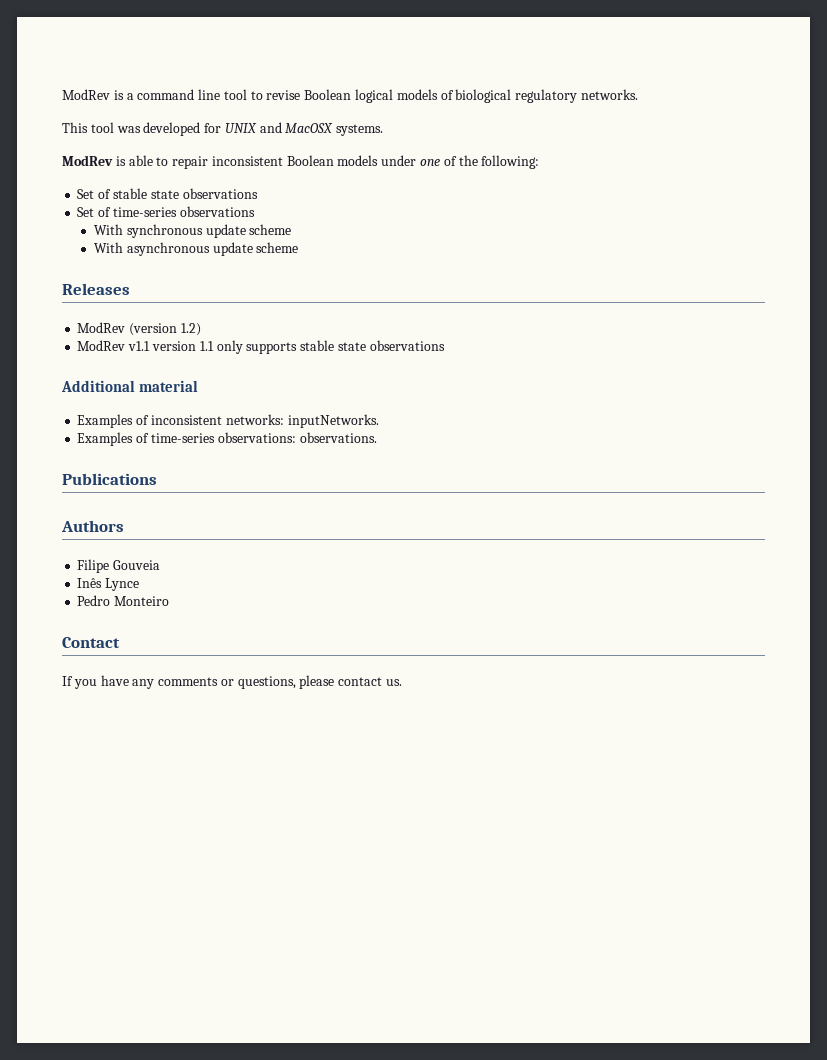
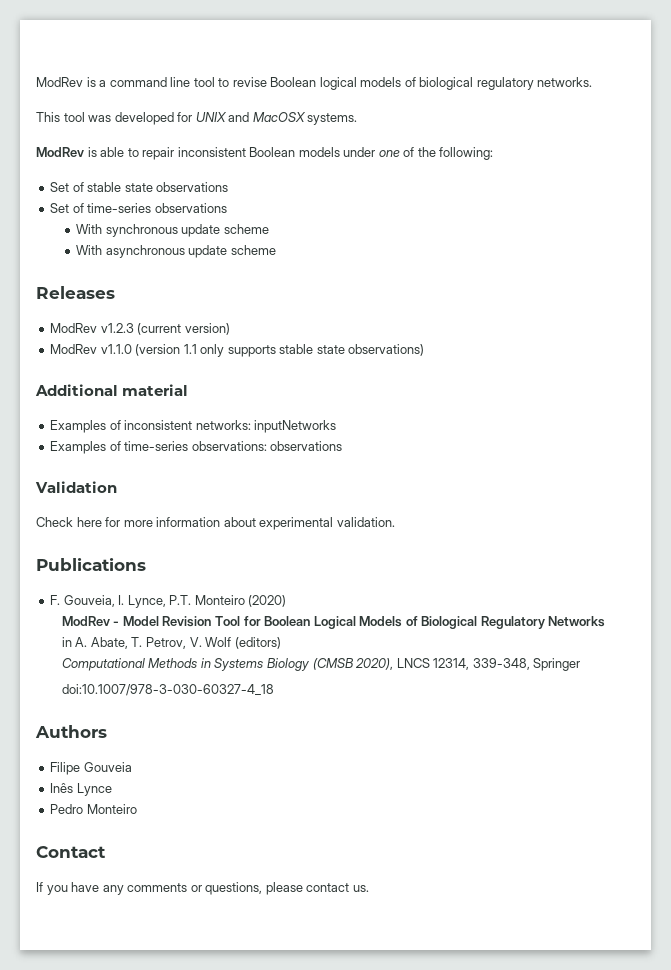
[129,323,201,336] [77,340,196,351] (version 1.2) // ModRev v1.1 version -> [100,323,230,335] [50,344,181,356] v1.2.3 (current version) // ModRev v1.1.0 (version
[369,340,445,351] observations -> [348,344,425,356] observations)
[287,414,379,428] inputNetworks. -> [254,420,337,433] inputNetworks
[299,432,377,443] [62,473,157,485] observations. // Publications -> [270,441,343,451] [35,481,117,493] [36,517,395,530] [36,558,146,571] [50,595,287,608] [61,616,606,629] [61,637,281,649] [61,658,581,671] [61,684,274,696] observations // Validation // Check here for more information about experimental validation. // Publications // F. Gouveia, I. Lynce, P.T. Monteiro (2020) // ModRev - Model Revision Tool for Boolean Logical Models of Biological Regulatory Networks // in A. Abate, T. Petrov, V. Wolf (editors) // Computational Methods in Systems Biology (CMSB 2020), LNCS 12314, 339-348, Springer // doi:10.1007/978-3-030-60327-4_18

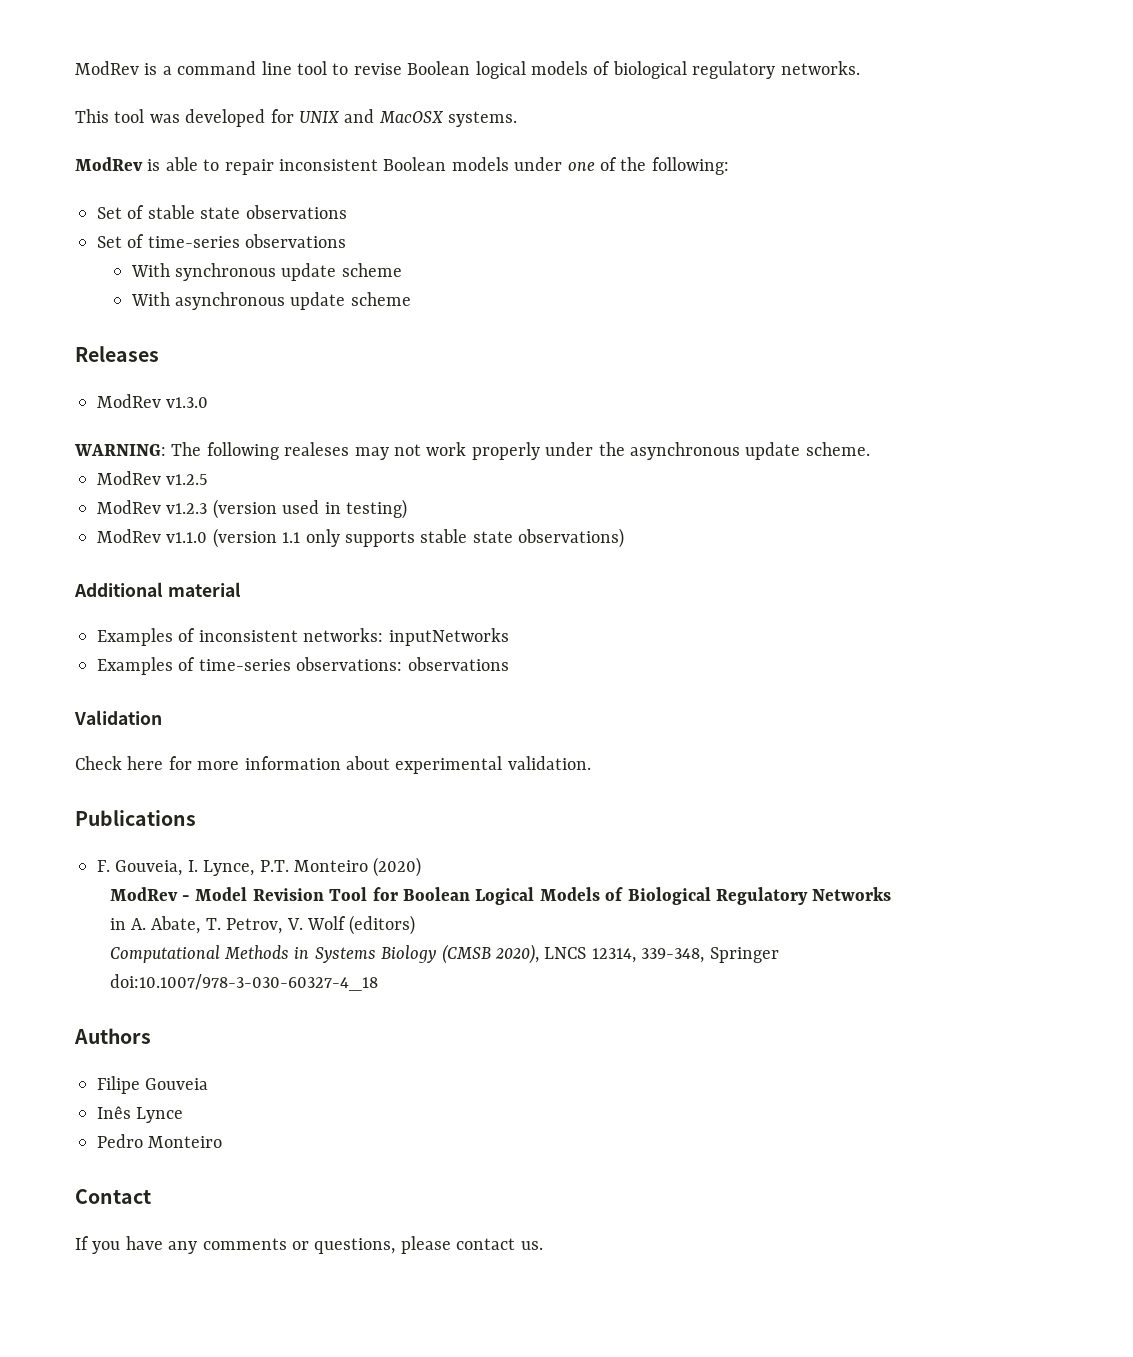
[100,323,230,335] v1.2.3 (current version) -> [166,397,209,408] [74,442,870,460] [97,471,209,485] [97,499,407,519] v1.3.0 // WARNING: The following realeses may not work properly under the asynchronous update scheme. // ModRev v1.2.5 // ModRev v1.2.3 (version used in testing)

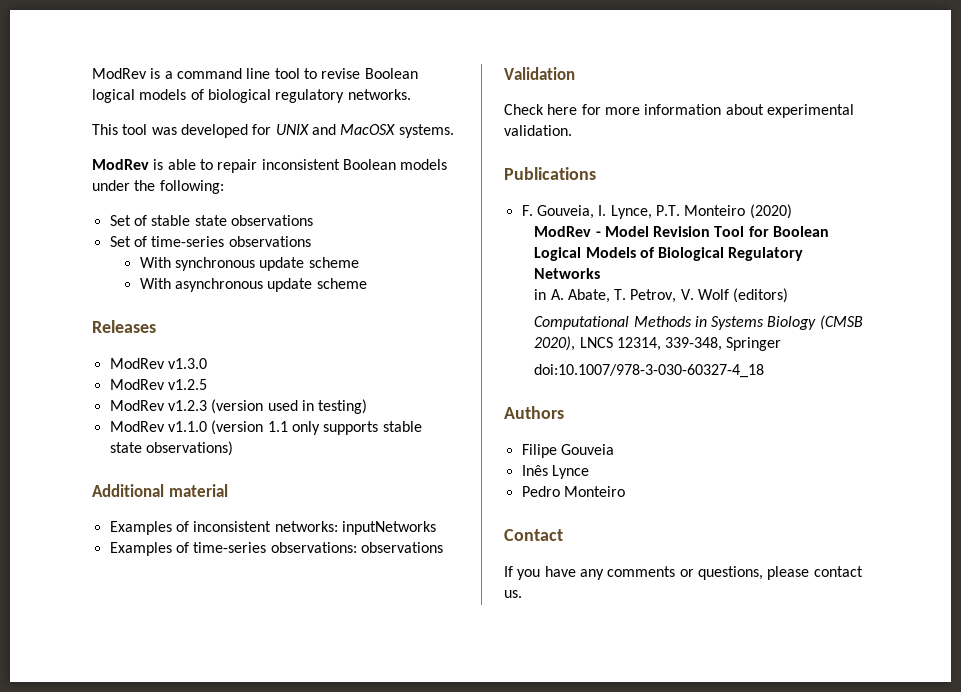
[567,157,617,171] one of -> (130, 185) none
[74,442,870,460] // WARNING: The following realeses may not work properly under the asynchronous update scheme. -> (207, 363) none

